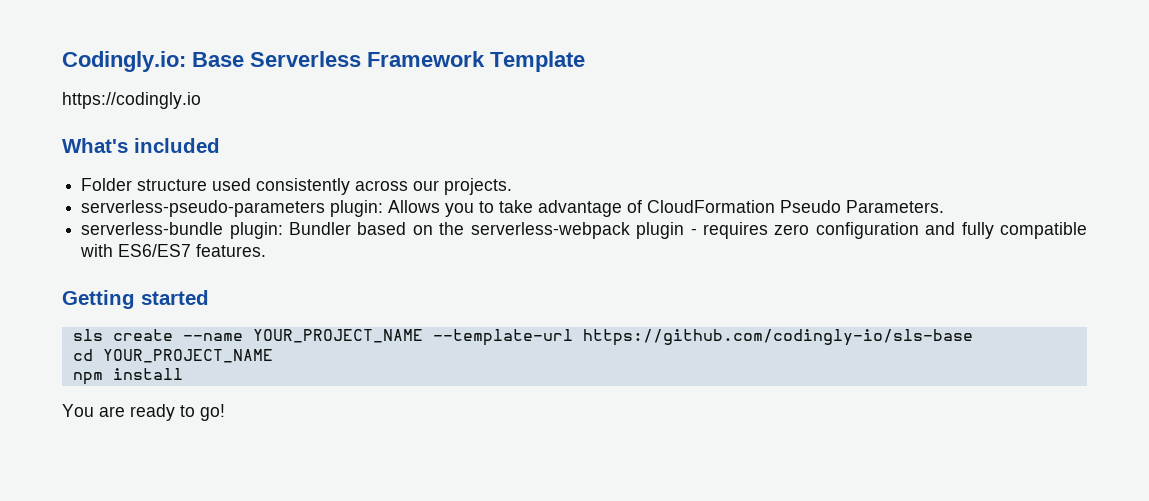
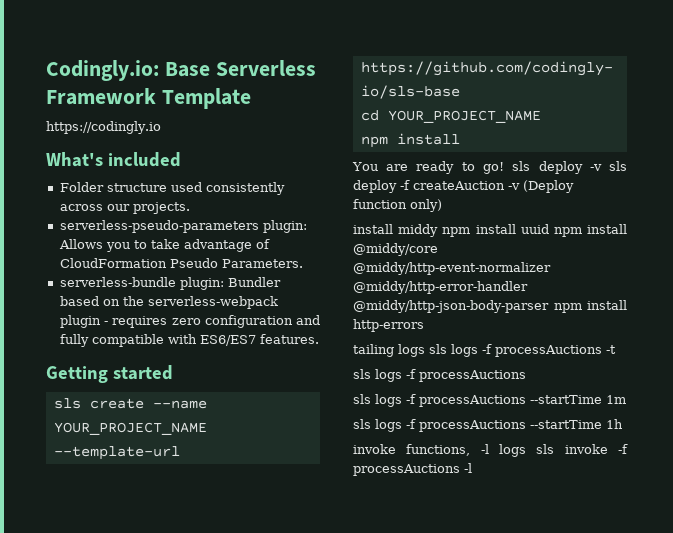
(225, 412) none -> [512,161,627,174] [353,180,574,193] [353,199,442,212] [353,224,627,237] [353,243,438,256] [353,262,551,275] [353,281,528,294] [353,300,627,313] [353,319,424,332] [353,344,616,357] [353,369,526,382] [353,394,626,407] [353,419,623,432] [353,444,628,457] [353,463,472,476] sls deploy -v sls deploy -f createAuction -v (Deploy function only) // install middy npm install uuid npm install @middy/core @middy/http-event-normalizer @middy/http-error-handler @middy/http-json-body-parser npm install http-errors // tailing logs sls logs -f processAuctions -t // sls logs -f processAuctions // sls logs -f processAuctions --startTime 1m // sls logs -f processAuctions --startTime 1h // invoke functions, -l logs sls invoke -f processAuctions -l

